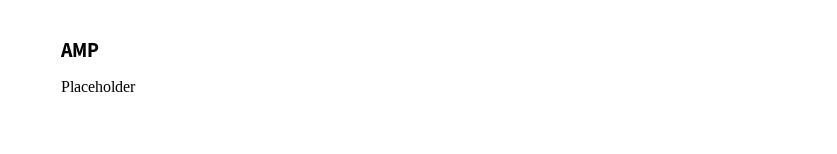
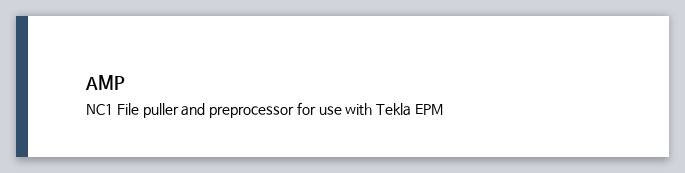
[61,81,136,92] Placeholder -> [86,102,444,118] NC1 File puller and preprocessor for use with Tekla EPM

